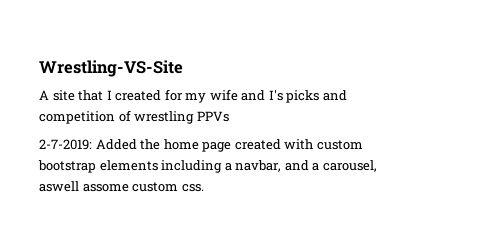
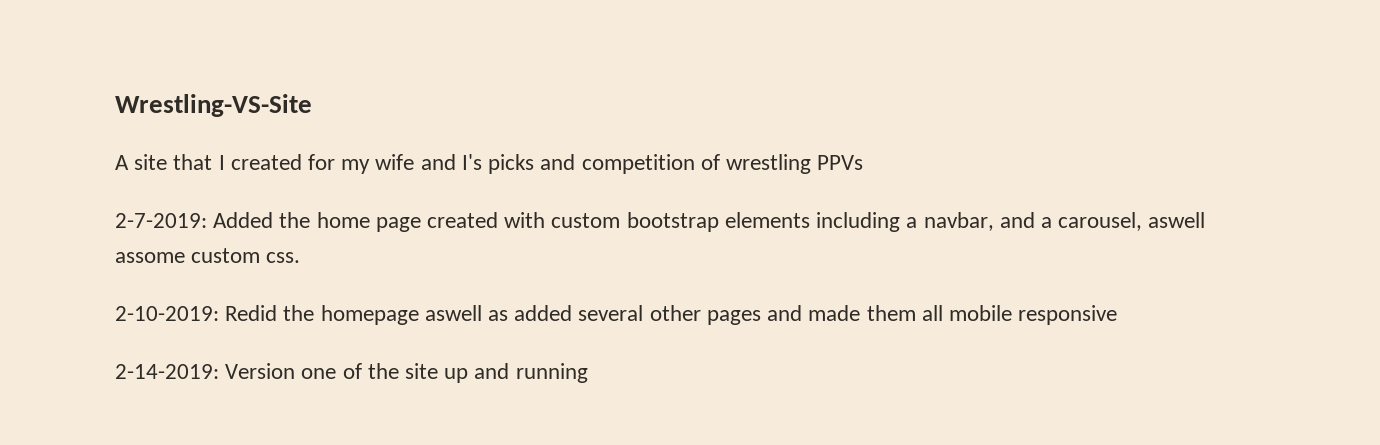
(204, 188) none -> [115,305,1118,325] [115,363,588,383] // 2-10-2019: Redid the homepage aswell as added several other pages and made them all mobile responsive // 2-14-2019: Version one of the site up and running

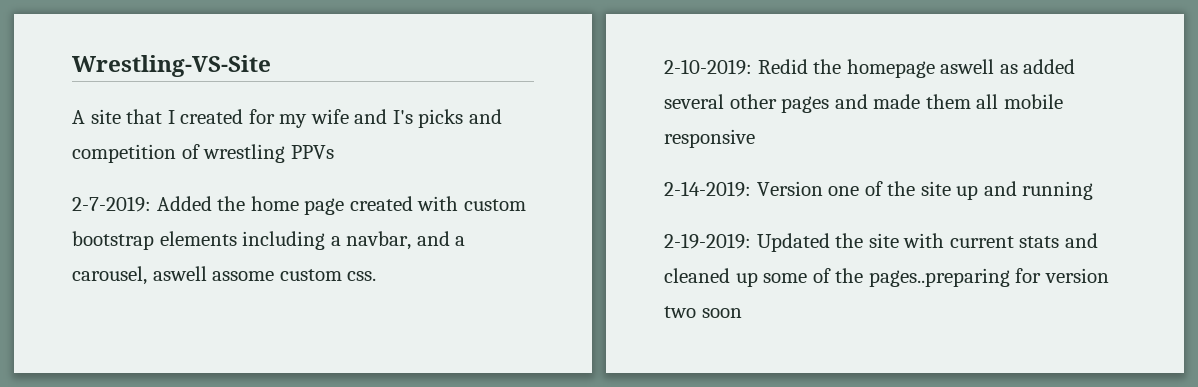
(588, 373) none -> [664,233,1098,252] [664,268,1109,287] [664,306,742,318] // 2-19-2019: Updated the site with current stats and cleaned up some of the pages..preparing for version two soon

